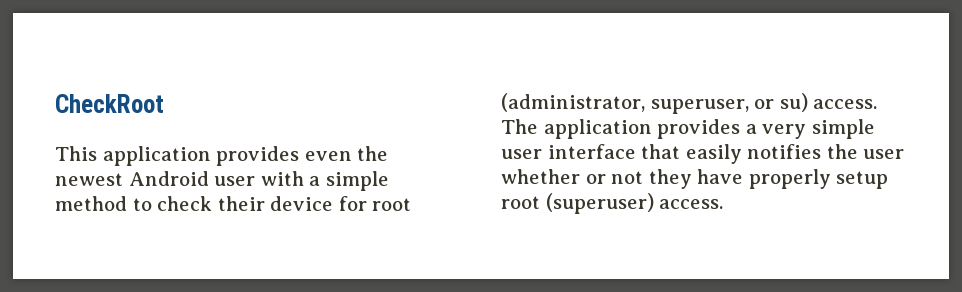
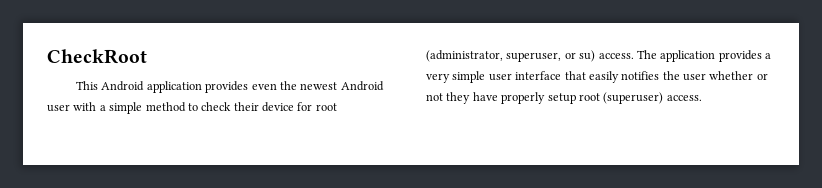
(97, 153) none -> [101,81,145,91] Android

